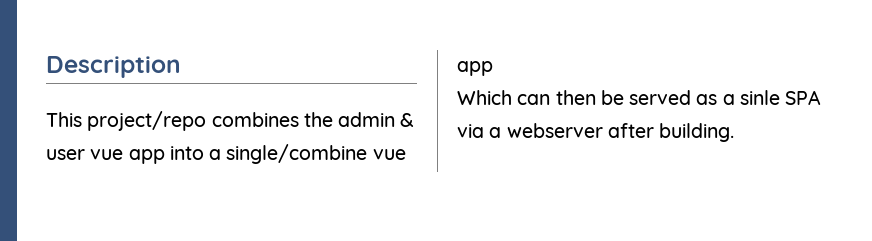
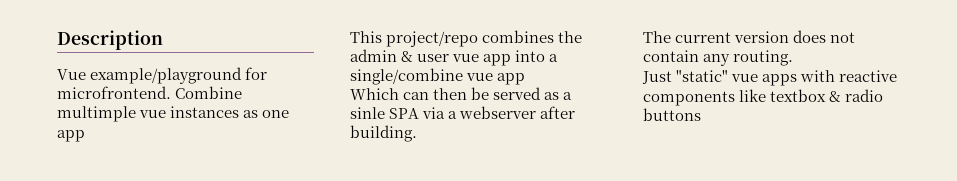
(181, 67) none -> [57,67,268,84] [57,86,243,99] [57,106,290,122] [57,130,85,142] // Vue example/playground for microfrontend. Combine multimple vue instances as one app
(735, 132) none -> [643,30,856,43] [643,50,794,66] [642,70,898,86] [643,89,884,106] [643,108,701,121] // The current version does not contain any routing. // Just "static" vue apps with reactive components like textbox & radio buttons

